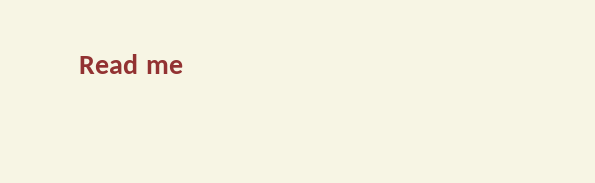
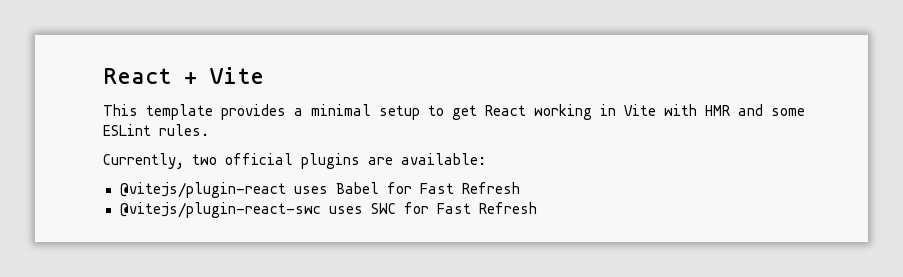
[79,54,183,74] Read me -> [103,67,264,84] [103,104,805,120] [103,124,209,136] [103,153,486,169] [119,182,520,198] [119,202,537,218] React + Vite // This template provides a minimal setup to get React working in Vite with HMR and some ESLint rules. // Currently, two official plugins are available: // @vitejs/plugin-react uses Babel for Fast Refresh // @vitejs/plugin-react-swc uses SWC for Fast Refresh

